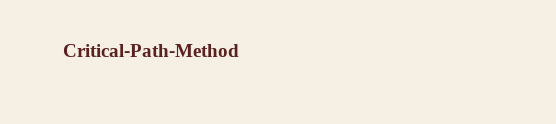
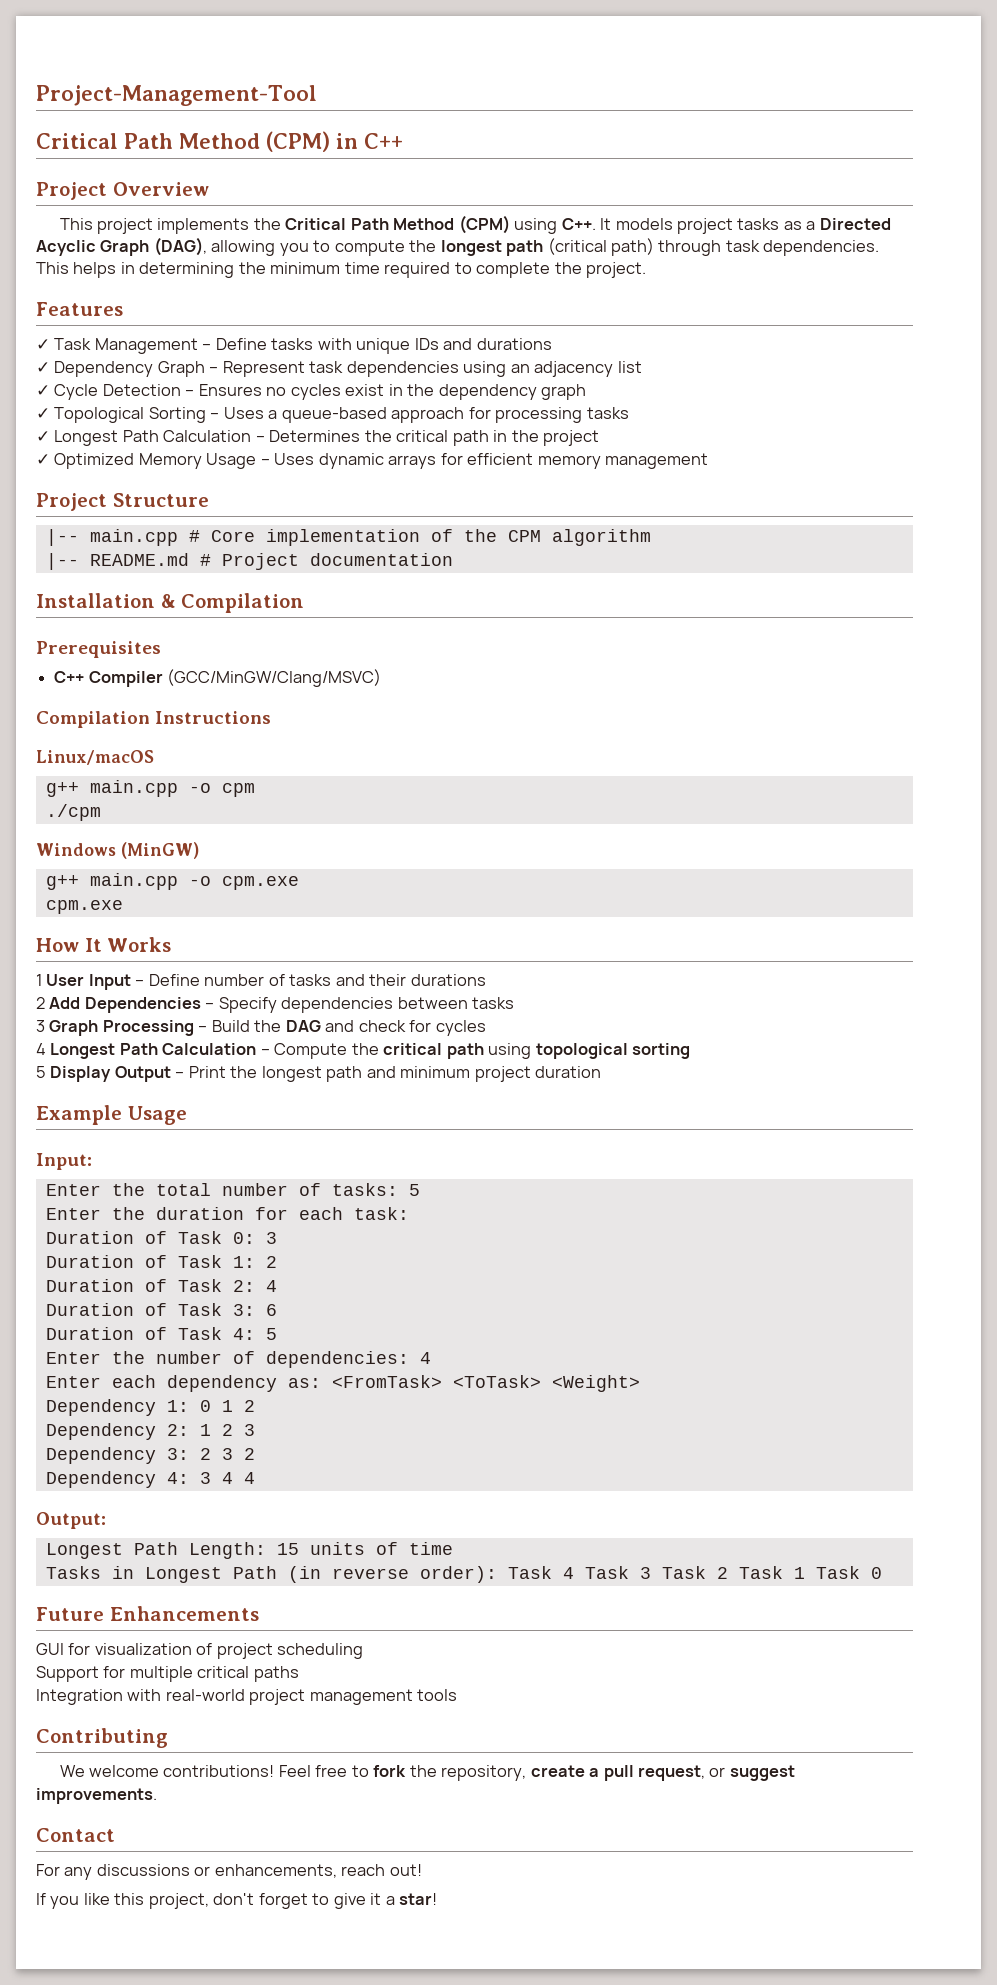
[63,44,239,57] Critical-Path-Method -> [36,85,317,106] [36,131,403,152] [36,182,209,200] [59,215,891,234] [36,237,880,256] [36,262,647,278] [36,302,123,316] [36,338,552,354] [36,361,642,377] [36,384,587,400] [36,407,629,423] [36,430,600,446] [36,453,709,469] [36,493,209,511] [45,529,651,546] [45,553,453,570] [36,593,305,613] [36,641,161,658] [54,669,382,687] [36,711,272,728] [36,750,154,765] [45,780,255,797] [45,804,101,821] [36,842,199,859] [45,873,299,890] [45,900,123,914] [36,937,172,952] [36,974,486,990] [36,997,515,1013] [36,1020,486,1036] [36,1043,691,1059] [36,1066,602,1082] [36,1105,187,1125] [36,1153,92,1170] [45,1183,420,1196] [45,1207,409,1220] [45,1231,277,1244] [45,1255,277,1268] [45,1279,277,1292] [45,1303,277,1316] [45,1327,277,1340] [45,1351,431,1368] [45,1375,640,1392] [45,1399,255,1416] [45,1423,255,1440] [45,1447,255,1464] [45,1471,255,1488] [36,1512,106,1529] [45,1542,453,1559] [45,1566,882,1583] [36,1606,259,1621] [36,1643,364,1659] [36,1666,299,1682] [36,1689,458,1705] [36,1728,168,1748] [59,1765,795,1781] [36,1788,157,1804] [36,1828,115,1842] [36,1864,422,1880] [36,1893,438,1909] Project-Management-Tool // Critical Path Method (CPM) in C++ // Project Overview // This project implements the Critical Path Method (CPM) using C++. It models project tasks as a Directed Acyclic Graph (DAG), allowing you to compute the longest path (critical path) through task dependencies. This helps in determining the minimum time required to complete the project. // Features // ✓ Task Management – Define tasks with unique IDs and durations // ✓ Dependency Graph – Represent task dependencies using an adjacency list // ✓ Cycle Detection – Ensures no cycles exist in the dependency graph // ✓ Topological Sorting – Uses a queue-based approach for processing tasks // ✓ Longest Path Calculation – Determines the critical path in the project // ✓ Optimized Memory Usage – Uses dynamic arrays for efficient memory management // Project Structure // |-- main.cpp # Core implementation of the CPM algorithm // |-- README.md # Project documentation // Installation & Compilation // Prerequisites // C++ Compiler (GCC/MinGW/Clang/MSVC) // Compilation Instructions // Linux/macOS // g++ main.cpp -o cpm // ./cpm // Windows (MinGW) // g++ main.cpp -o cpm.exe // cpm.exe // How It Works // 1 User Input – Define number of tasks and their durations // 2 Add Dependencies – Specify dependencies between tasks // 3 Graph Processing – Build the DAG and check for cycles // 4 Longest Path Calculation – Compute the critical path using topological sorting // 5 Display Output – Print the longest path and minimum project duration // Example Usage // Input: // Enter the total number of tasks: 5 // Enter the duration for each task: // Duration of Task 0: 3 // Duration of Task 1: 2 // Duration of Task 2: 4 // Duration of Task 3: 6 // Duration of Task 4: 5 // Enter the number of dependencies: 4 // Enter each dependency as: <FromTask> <ToTask> <Weight> // Dependency 1: 0 1 2 // Dependency 2: 1 2 3 // Dependency 3: 2 3 2 // Dependency 4: 3 4 4 // Output: // Longest Path Length: 15 units of time // Tasks in Longest Path (in reverse order): Task 4 Task 3 Task 2 Task 1 Task 0 // Future Enhancements // GUI for visualization of project scheduling // Support for multiple critical paths // Integration with real-world project management tools // Contributing // We welcome contributions! Feel free to fork the repository, create a pull request, or suggest improvements. // Contact // For any discussions or enhancements, reach out! // If you like this project, don't forget to give it a star!

